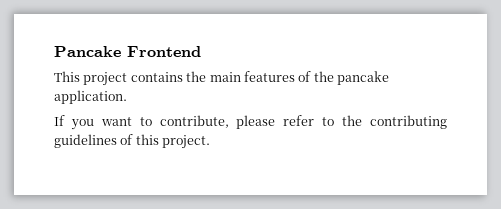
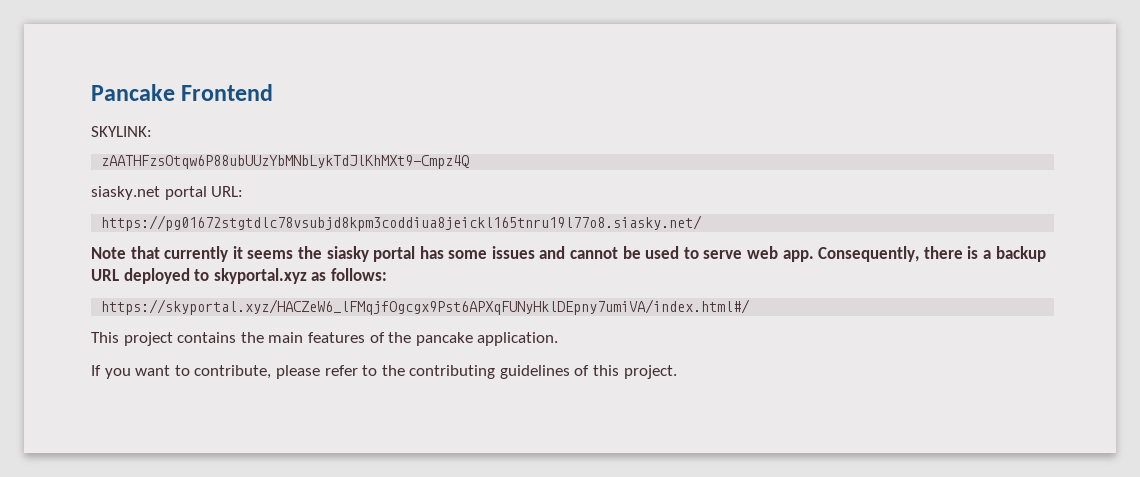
(201, 51) none -> [91,126,152,137] [101,155,470,169] [91,186,244,200] [101,215,703,231] [91,246,1046,262] [91,268,387,284] [101,299,751,315] // SKYLINK: // zAATHFzsOtqw6P88ubUUzYbMNbLykTdJlKhMXt9-Cmpz4Q // siasky.net portal URL: // https://pg01672stgtdlc78vsubjd8kpm3coddiua8jeickl165tnru19l77o8.siasky.net/ // Note that currently it seems the siasky portal has some issues and cannot be used to serve web app. Consequently, there is a backup URL deployed to skyportal.xyz as follows: // https://skyportal.xyz/HACZeW6_lFMqjfOgcgx9Pst6APXqFUNyHklDEpny7umiVA/index.html#/

